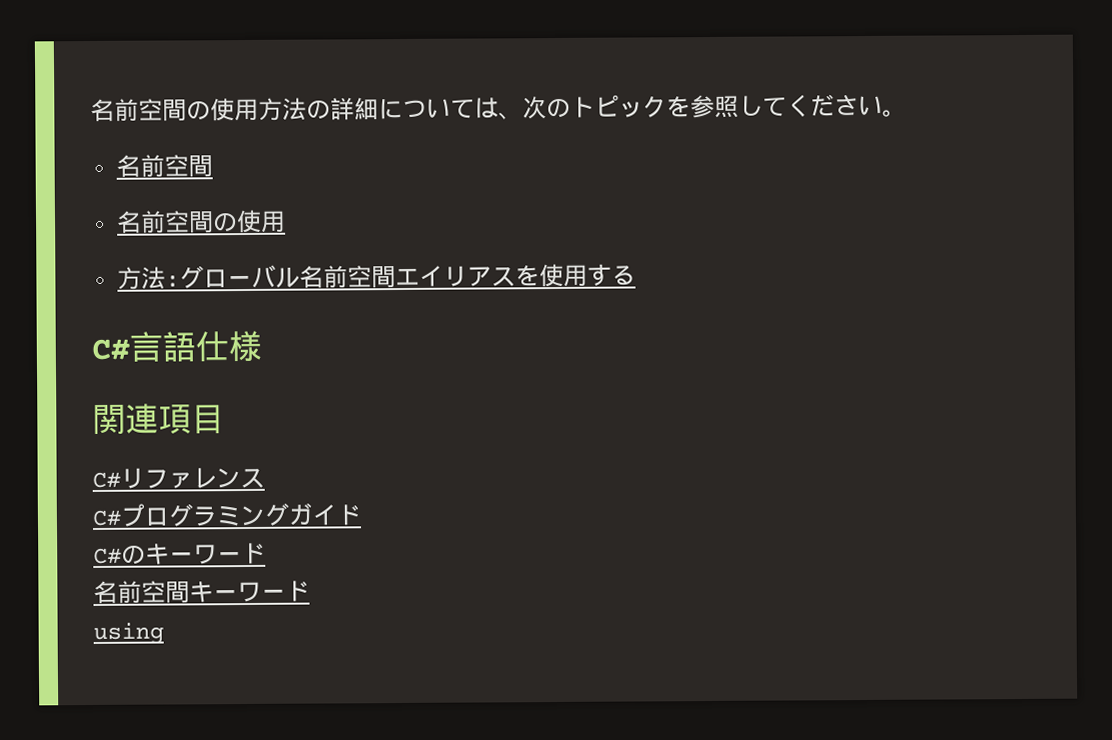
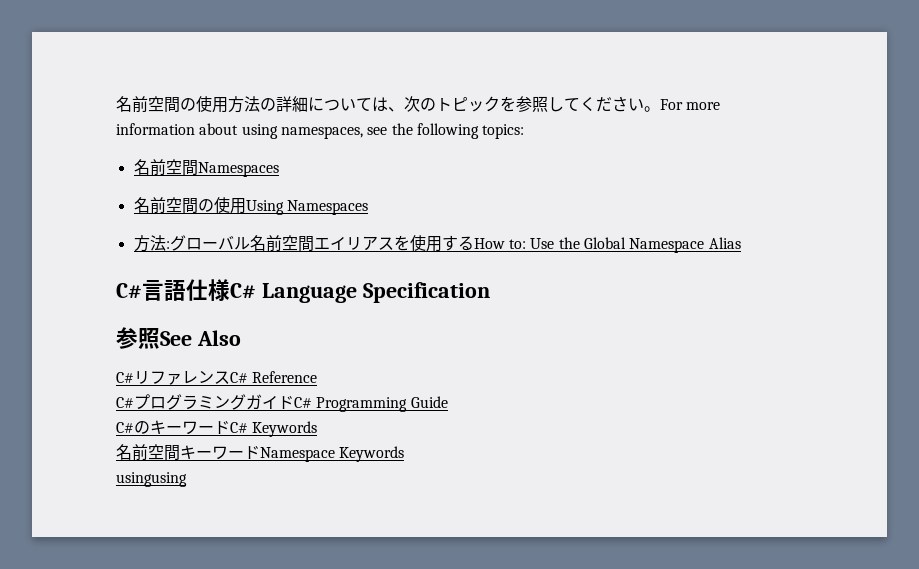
[116,154,214,178] [116,209,287,234] // 名前空間 // 名前空間の使用 -> [660,99,721,110] [116,123,525,139] [133,159,279,177] [133,197,368,215] For more information about using namespaces, see the following topics: // 名前空間Namespaces // 名前空間の使用Using Namespaces
[91,330,262,362] [92,403,225,435] // C#言語仕様 // 関連項目 -> [473,237,741,253] [116,279,490,303] [116,327,241,349] How to: Use the Global Namespace Alias // C#言語仕様C# Language Specification // 参照See Also
(265, 478) none -> [230,371,318,383] C# Reference
(361, 515) none -> [294,396,448,412] C# Programming Guide
(266, 553) none -> [230,421,318,437] C# Keywords
[93,622,164,644] // using -> [260,446,405,462] [116,472,187,487] Namespace Keywords // usingusing

